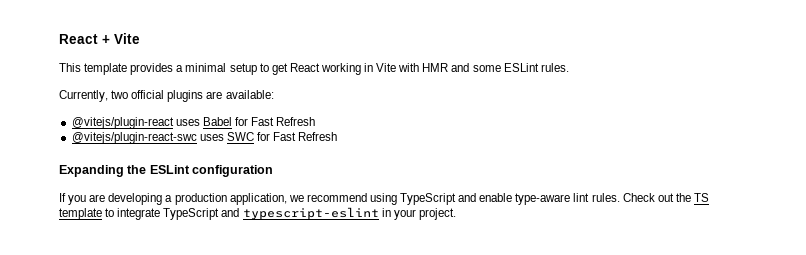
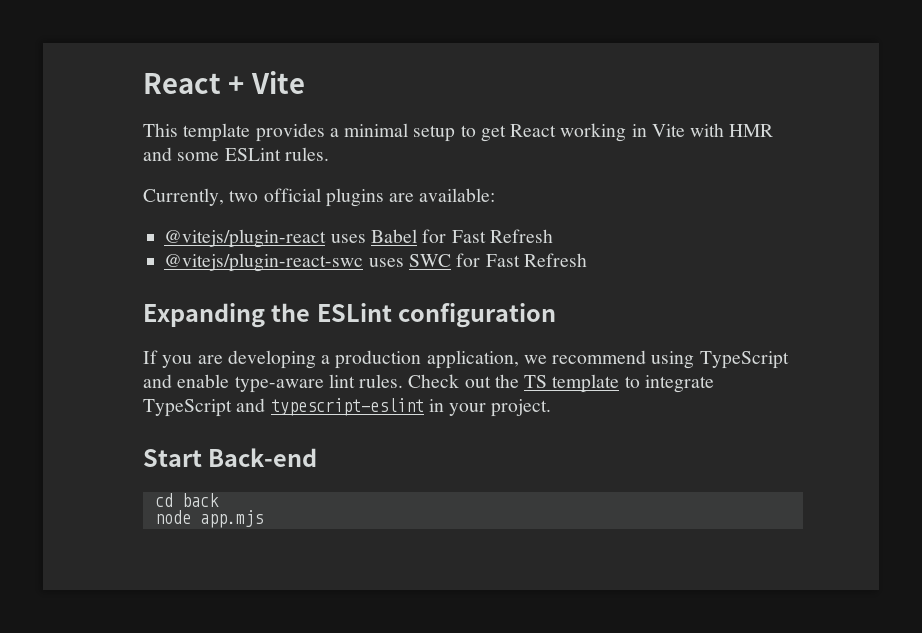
(456, 214) none -> [143,448,318,467] [154,493,219,507] [154,510,263,528] // Start Back-end // cd back // node app.mjs

